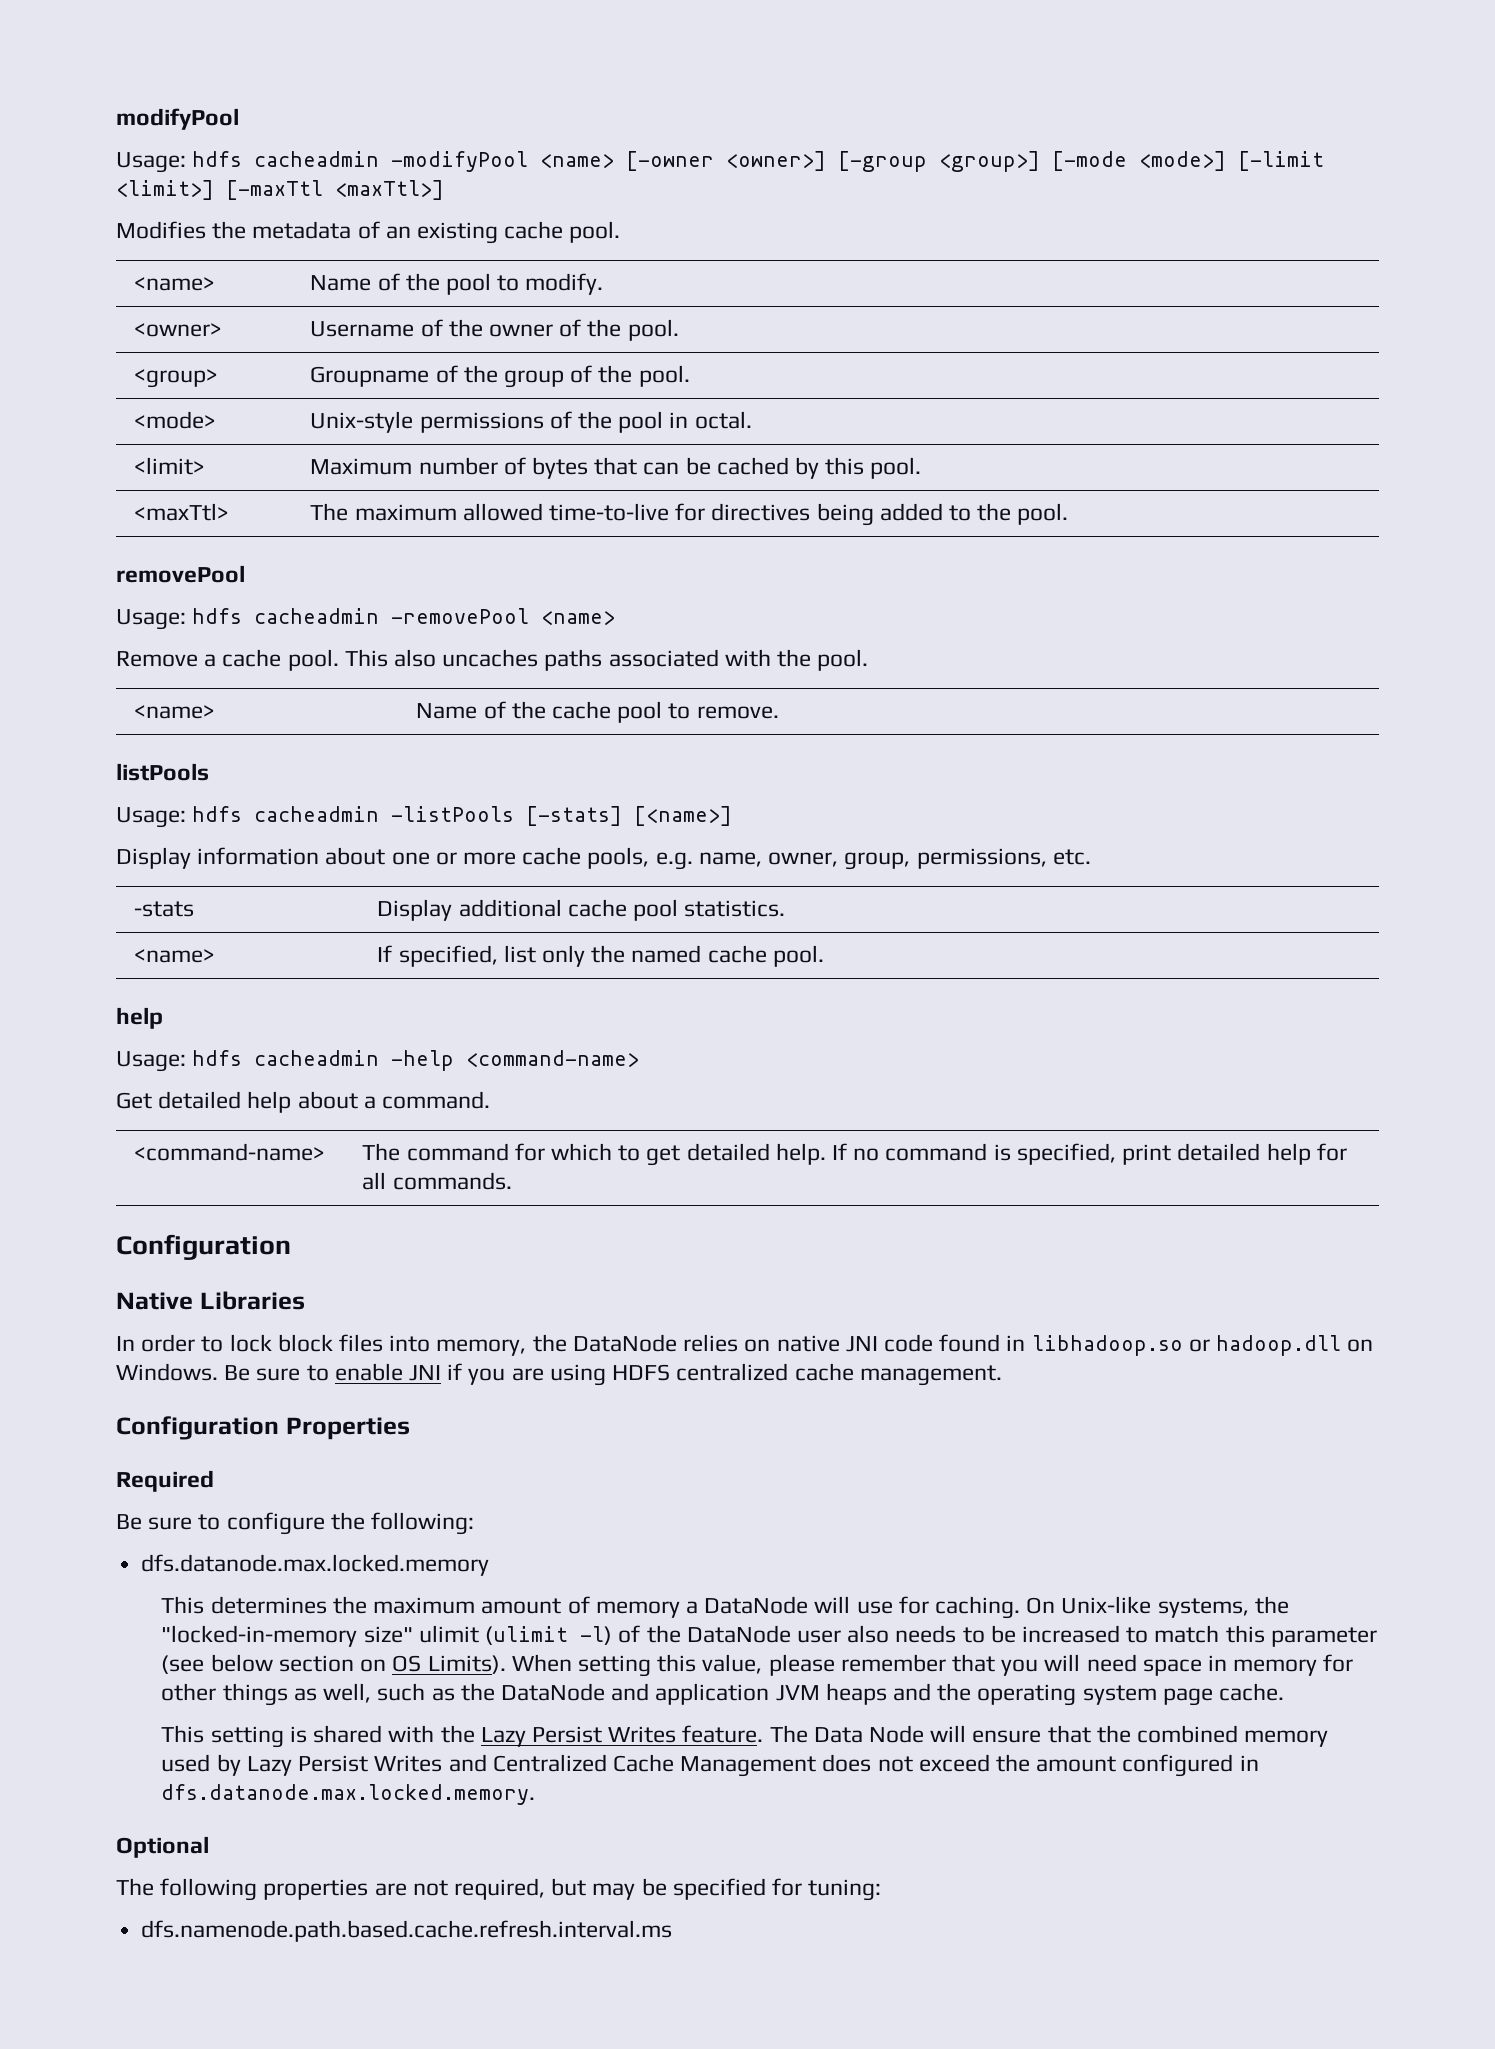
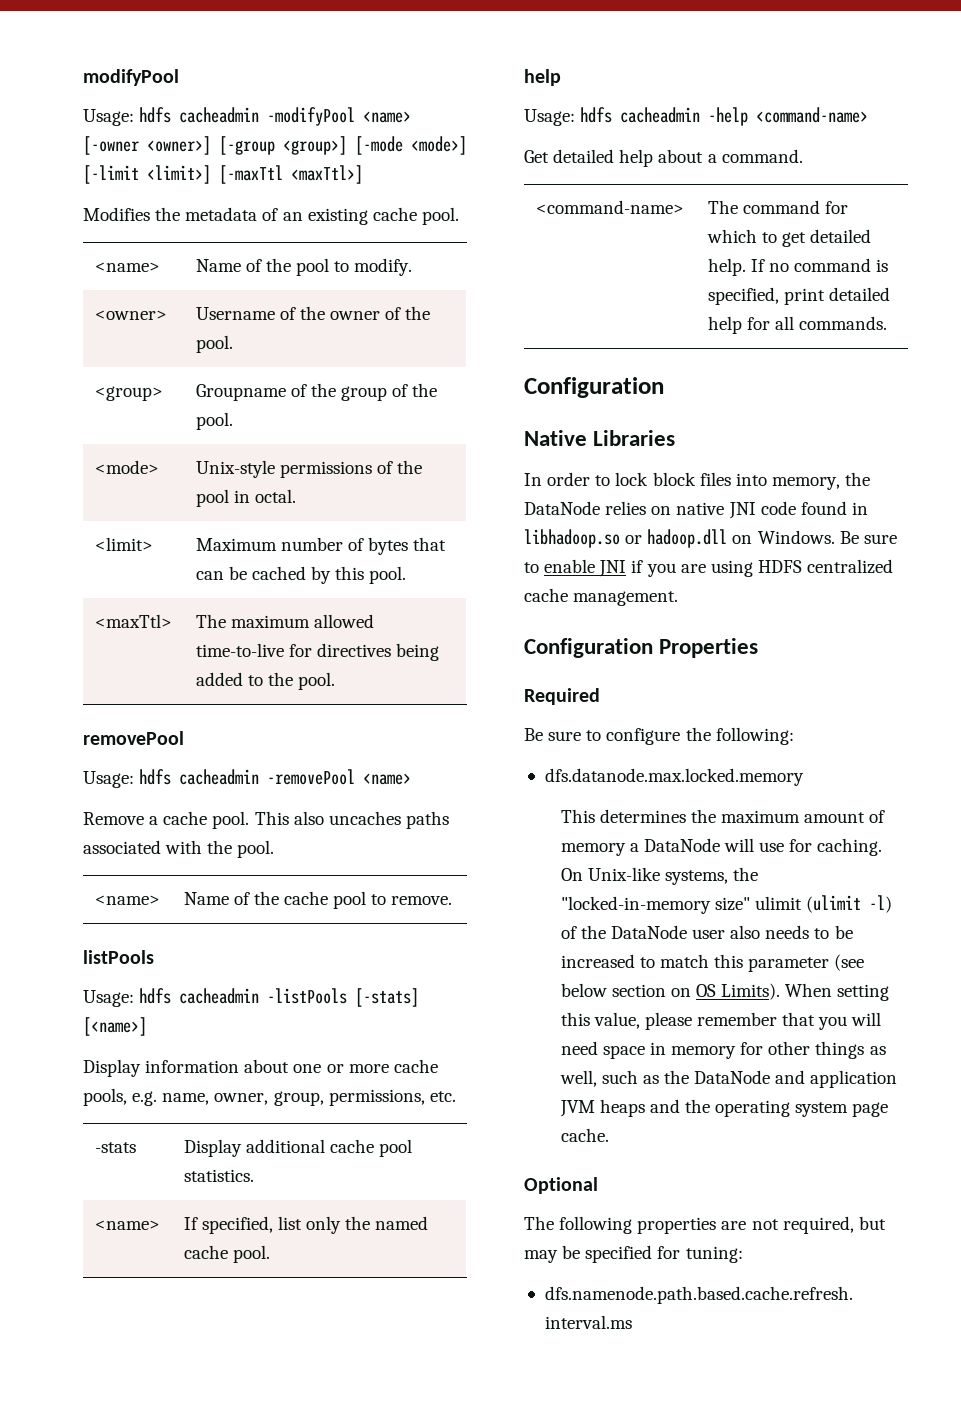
[161,1725,1329,1748] [161,1754,1259,1777] [161,1784,536,1805] // This setting is shared with the Lazy Persist Writes feature. The Data Node will ensure that the combined memory used by Lazy Persist Writes and Centralized Cache Management does not exceed the amount configured in dfs.datanode.max.locked.memory. -> (609, 1135) none

